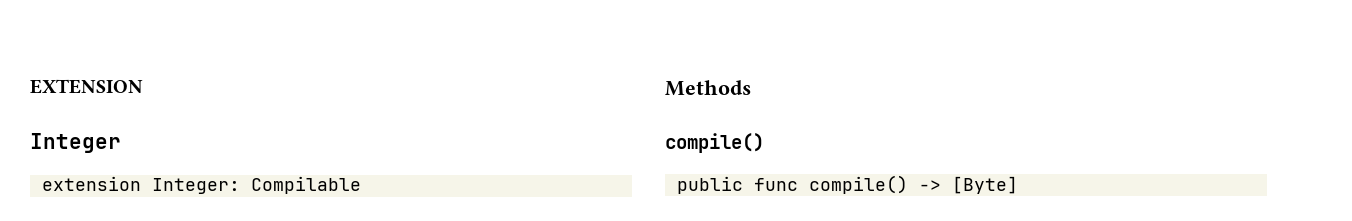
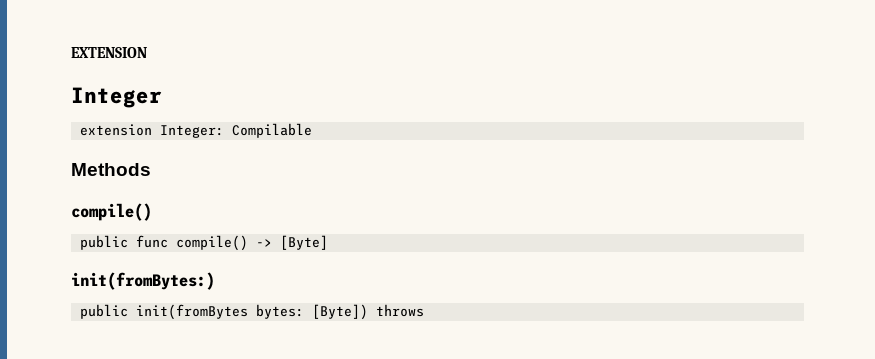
(1018, 185) none -> [71,272,215,290] [79,304,424,320] // init(fromBytes:) // public init(fromBytes bytes: [Byte]) throws

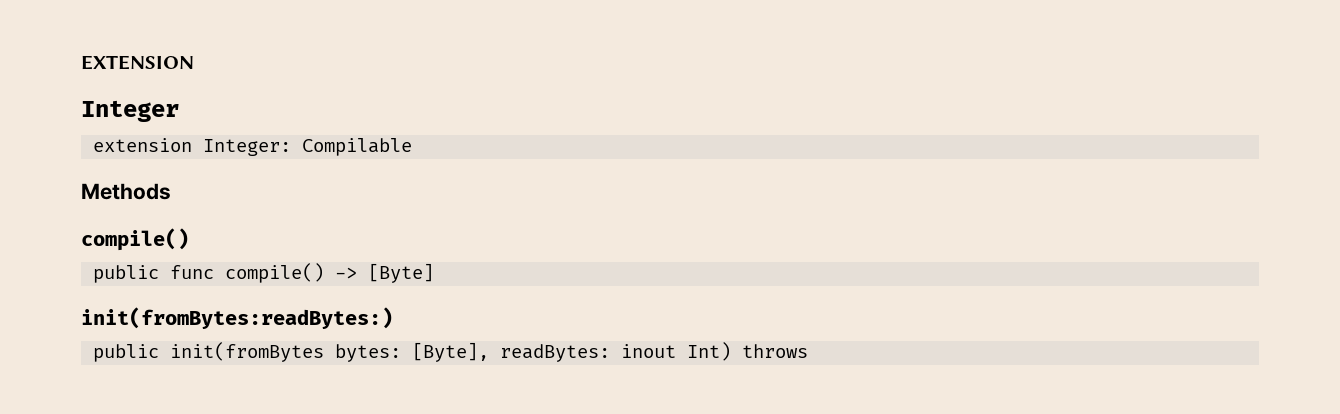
[71,272,215,290] init(fromBytes:) -> [81,307,393,329] init(fromBytes:readBytes:)
[311,304,368,320] [Byte]) -> [412,342,731,362] [Byte], readBytes: inout Int)

